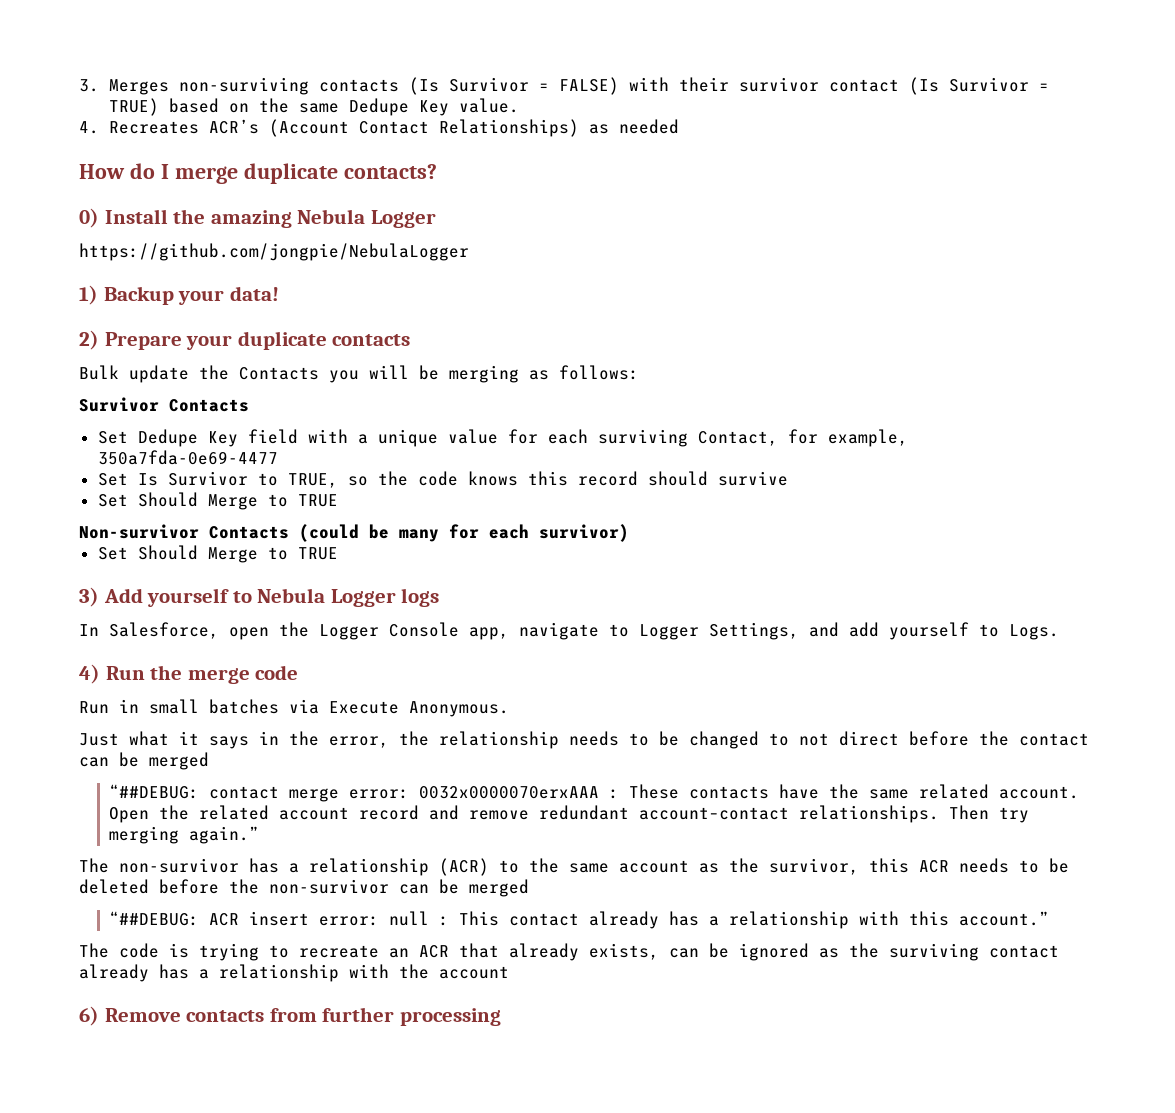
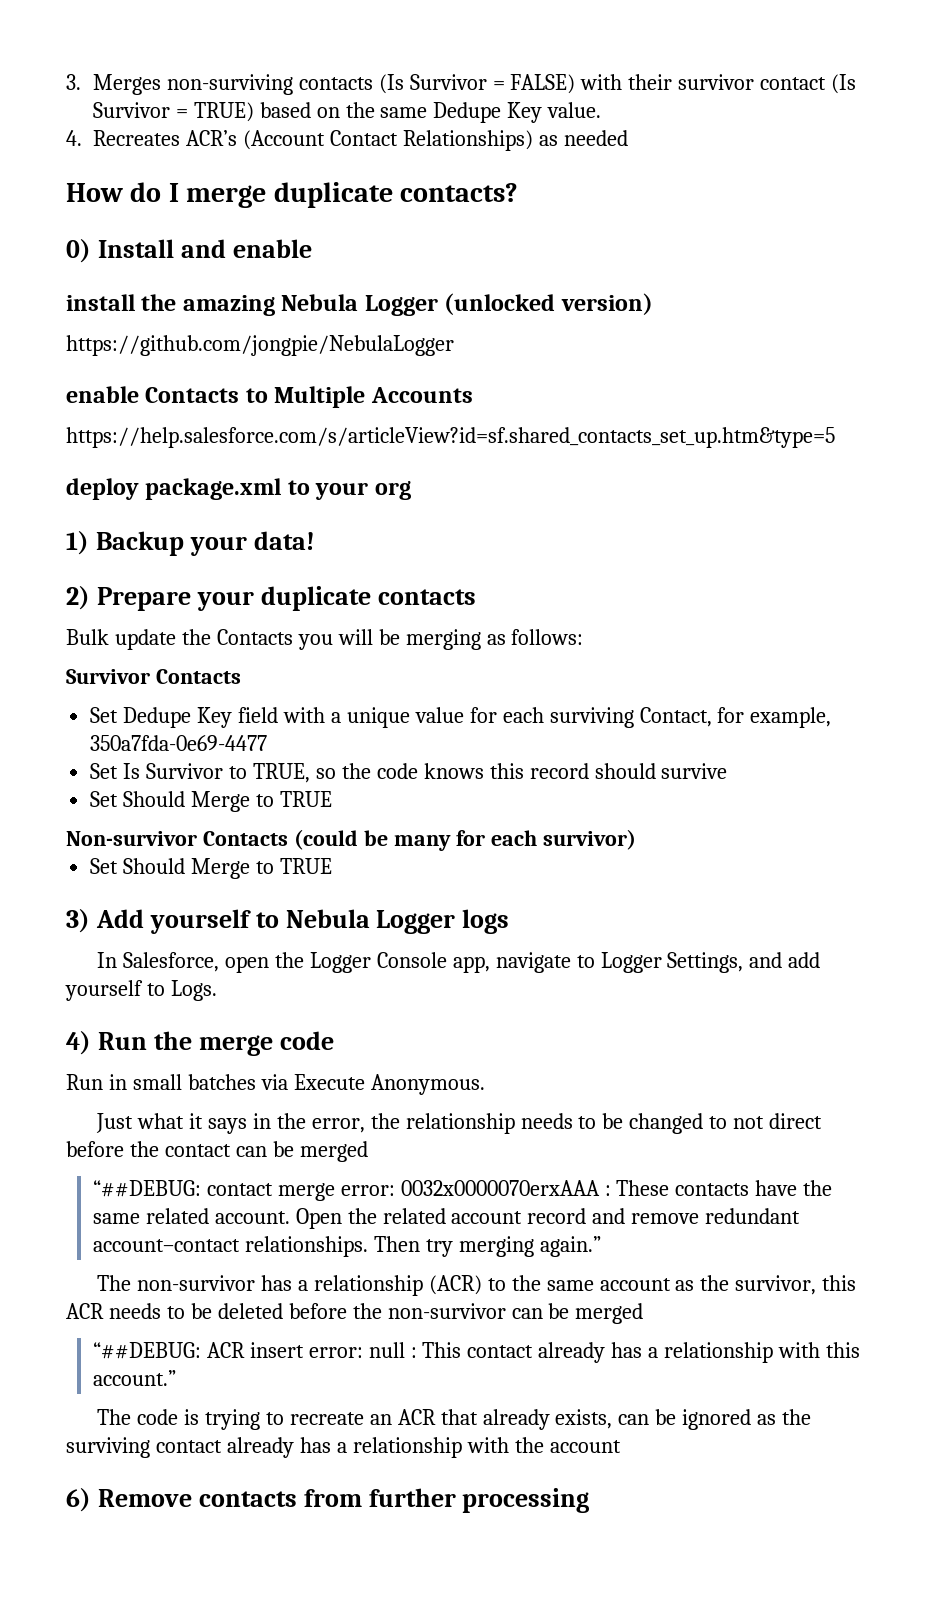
(168, 216) none -> [180,239,312,258] [66,294,135,311] and enable // install
(436, 219) none -> [444,293,653,315] (unlocked version)
(469, 252) none -> [66,386,473,408] [66,427,835,448] [66,478,411,500] // enable Contacts to Multiple Accounts // https://help.salesforce.com/s/articleView?id=sf.shared_contacts_set_up.htm&type=5 // deploy package.xml to your org

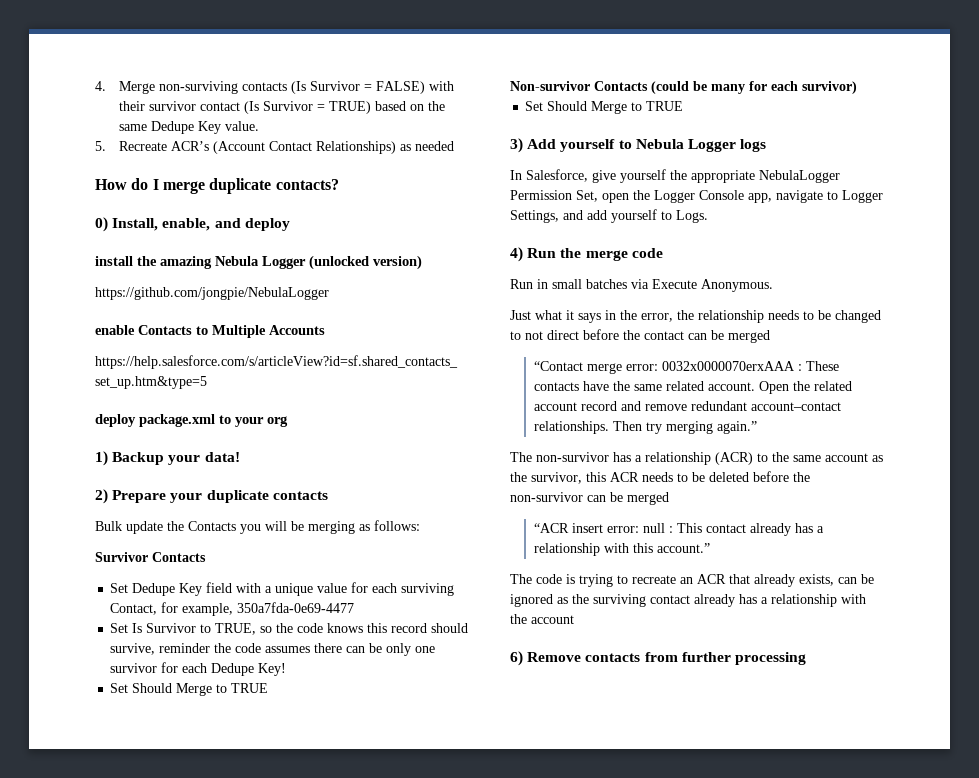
[66,74,161,95] 3. Merges -> [95,81,155,94] 4. Merge
[66,130,180,146] 4. Recreates -> [95,141,167,151] 5. Recreate
[97,239,312,258] Install and enable -> [112,218,290,231] Install, enable, and deploy
[661,763,728,779] survive -> [110,643,436,656] [110,662,287,676] survive, reminder the code assumes there can be only one survivor for each Dedupe Key!
(220, 962) none -> [592,169,840,183] [510,190,598,202] give yourself the appropriate NebulaLogger Permission Set,
[92,1180,273,1197] “##DEBUG: contact -> [533,361,583,371] “Contact
[92,1342,245,1359] “##DEBUG: ACR -> [533,523,569,533] “ACR

